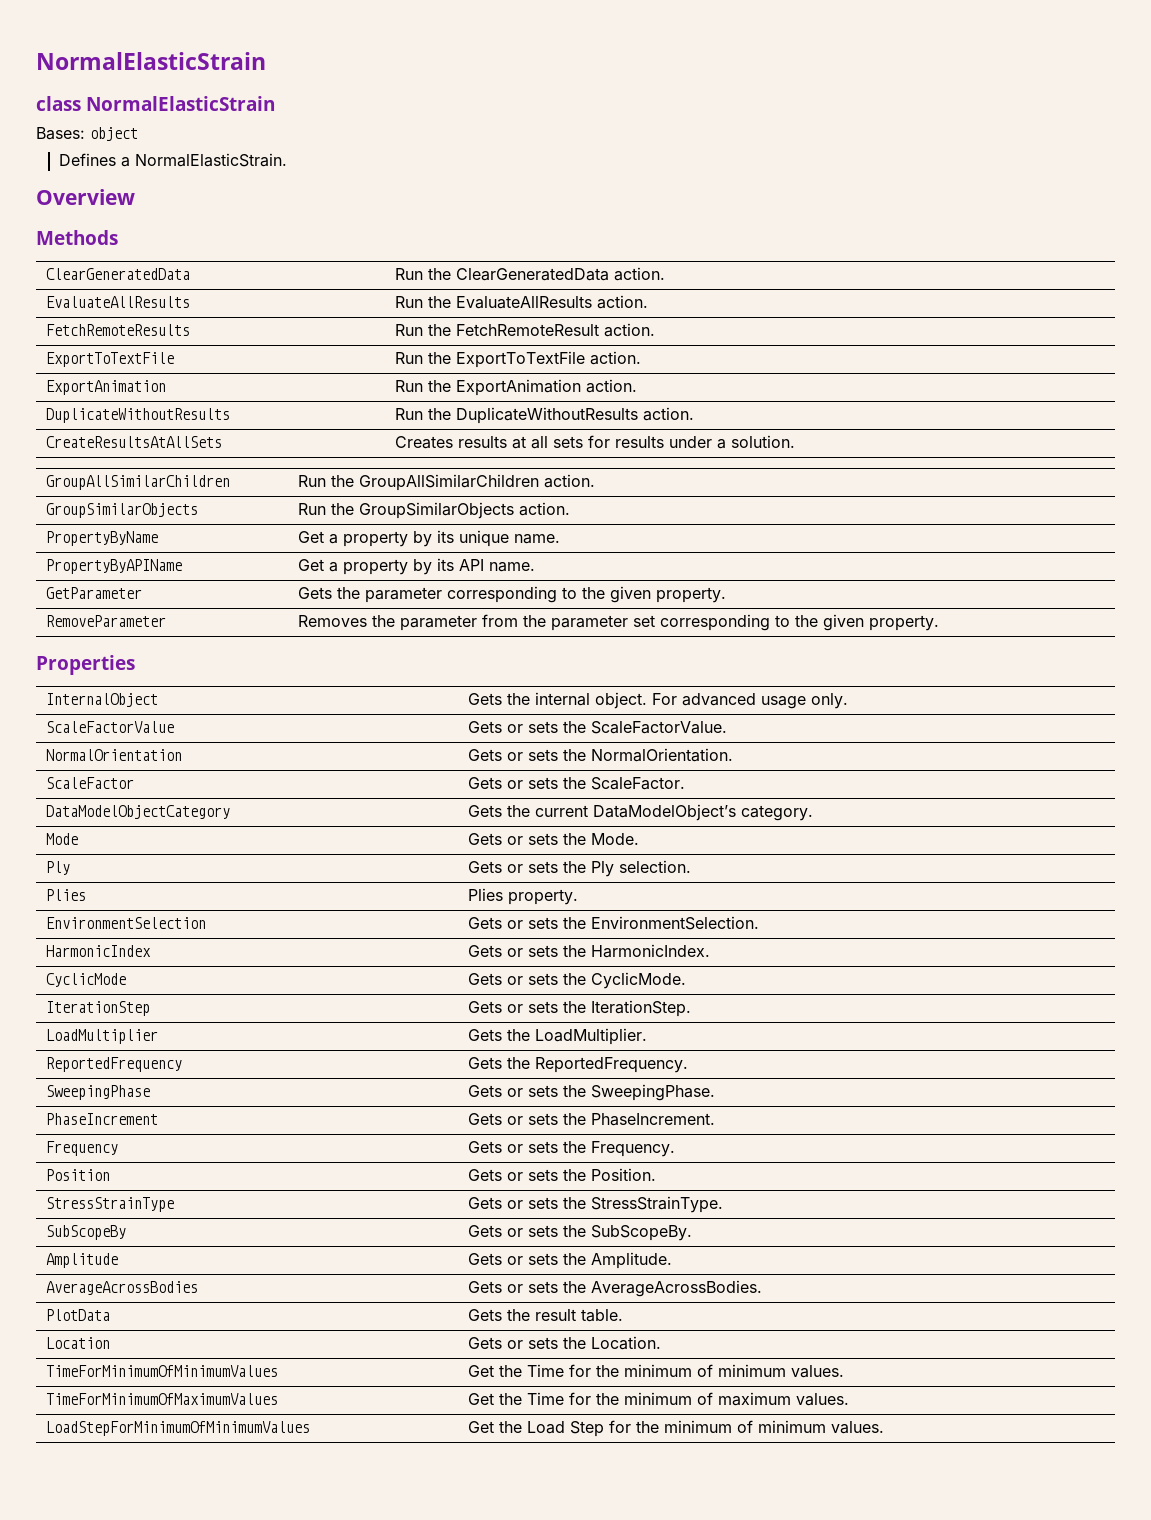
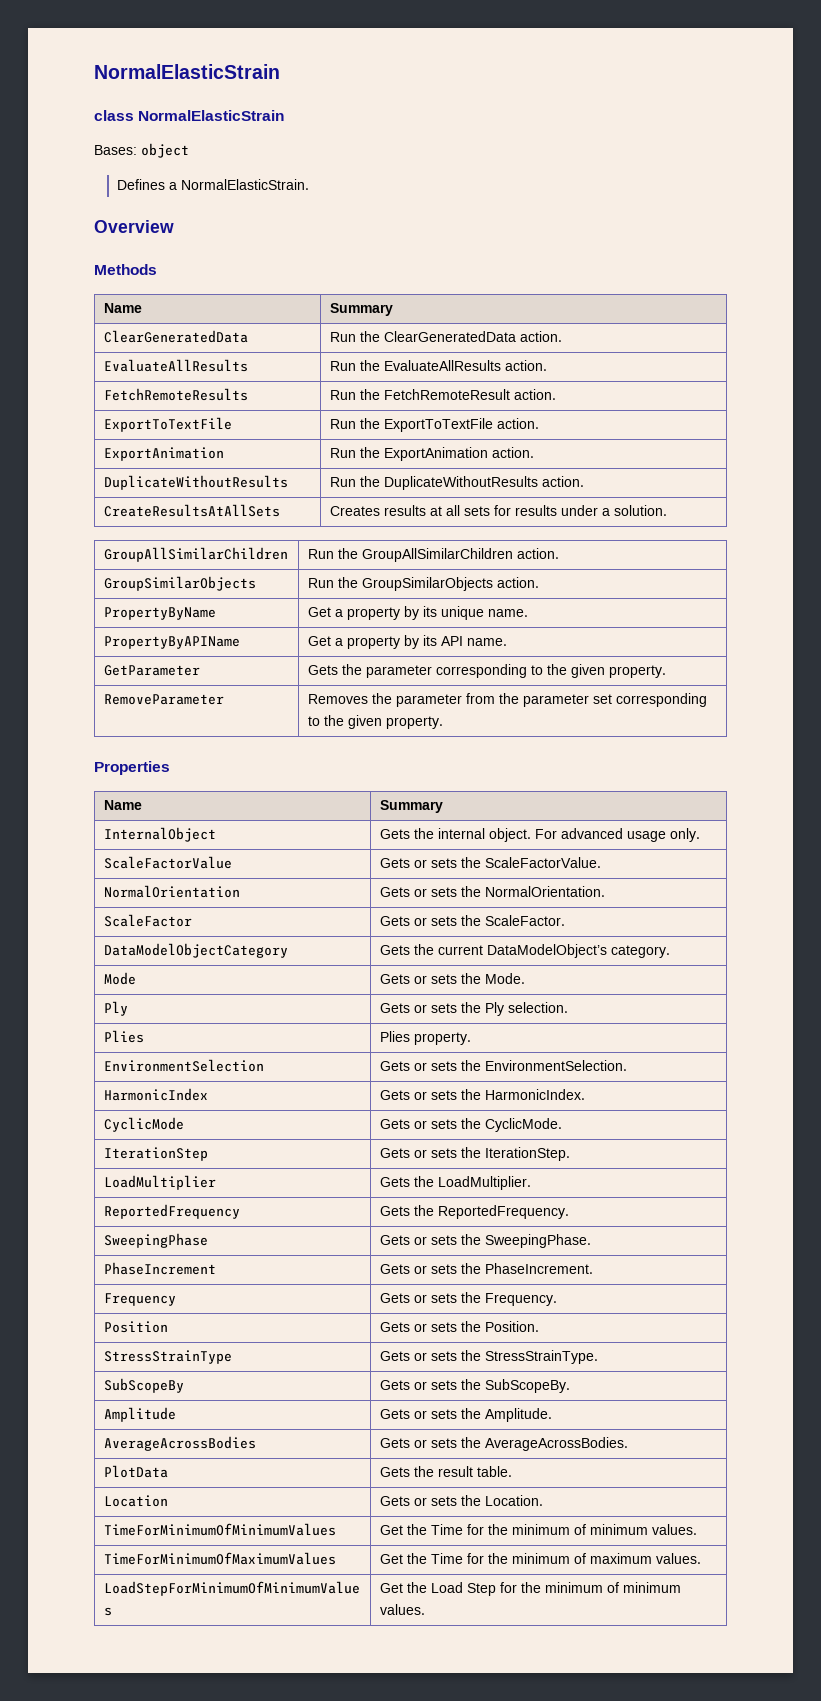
(118, 237) none -> [103,303,142,313] [329,303,393,316] // Name | Summary
(135, 665) none -> [103,800,142,810] [379,800,443,813] // Name | Summary

